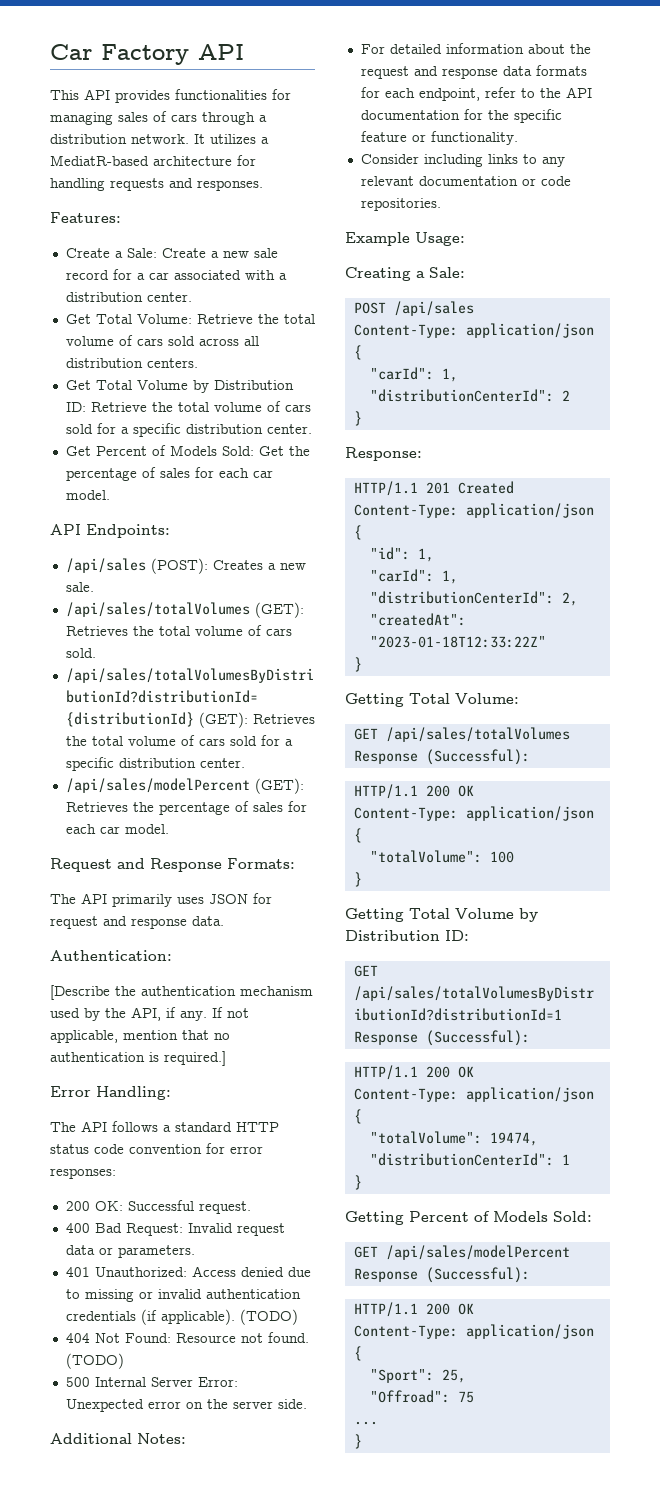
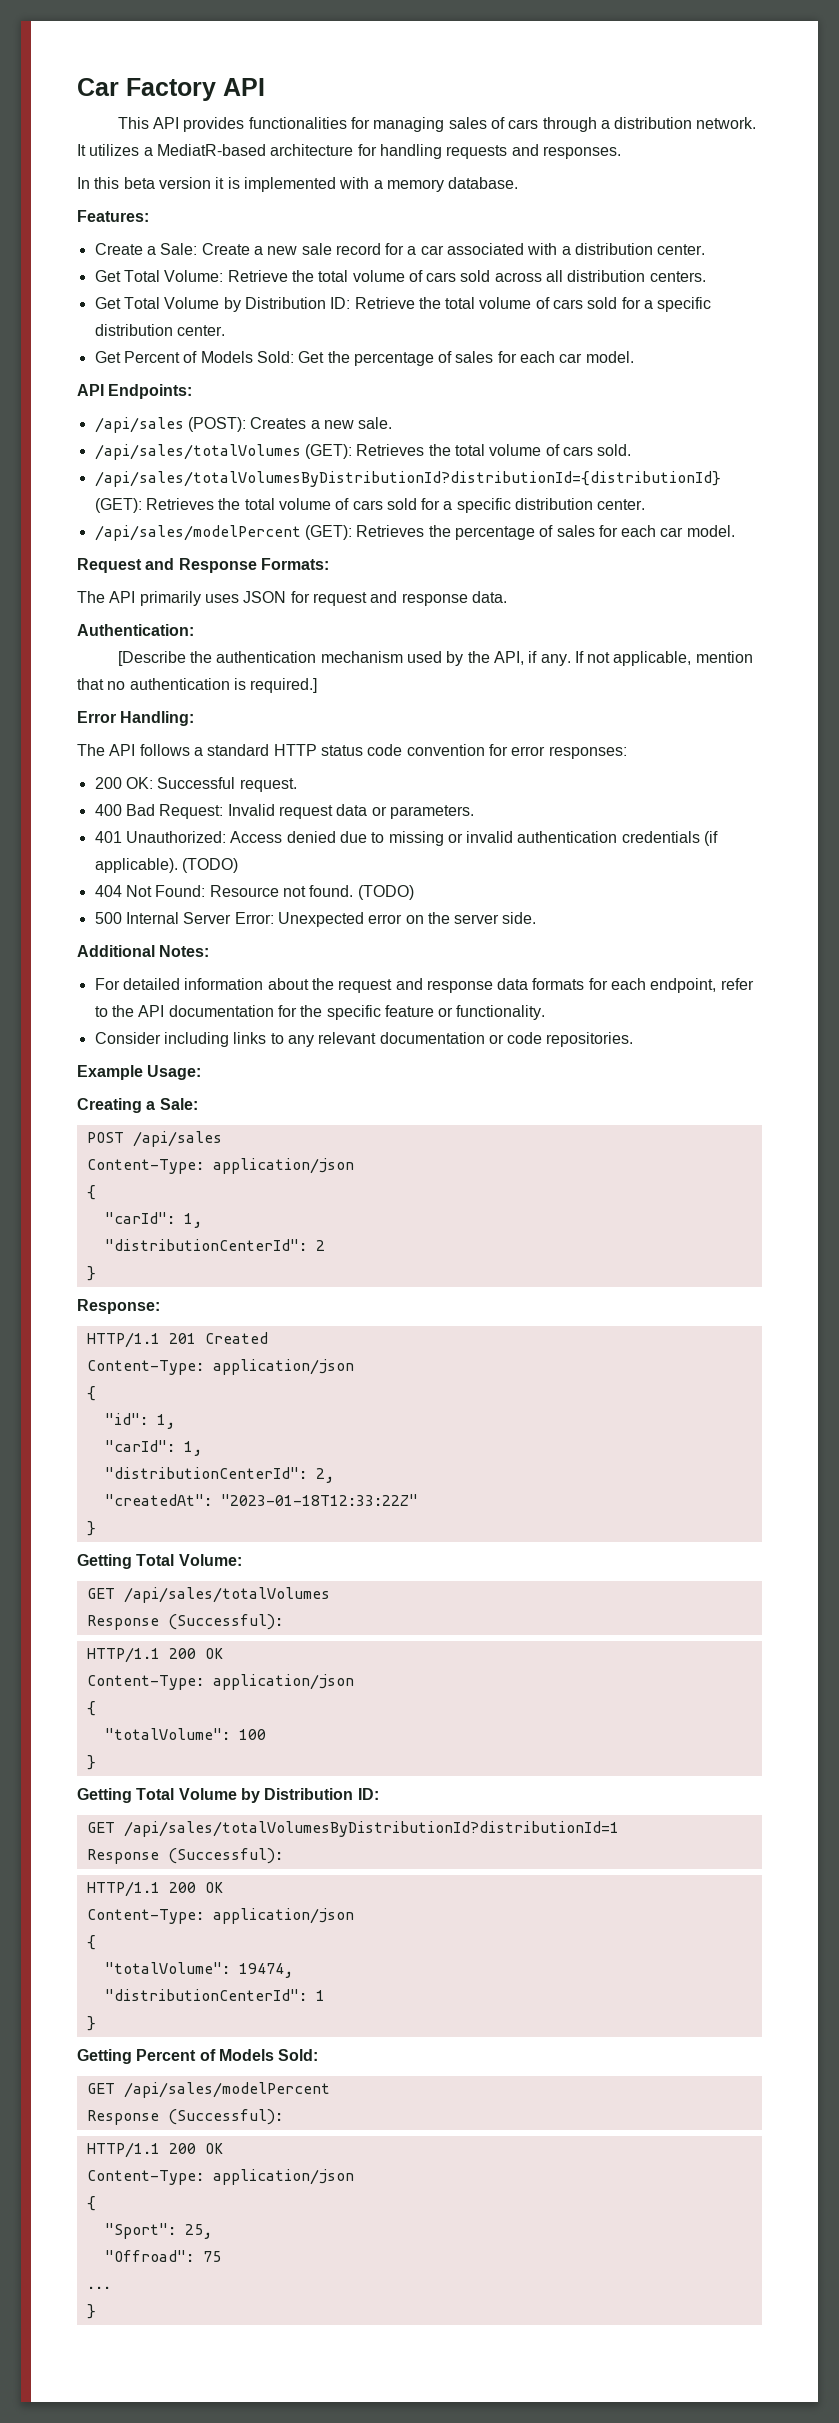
(263, 185) none -> [77,177,519,192] // In this beta version it is implemented with a memory database.

